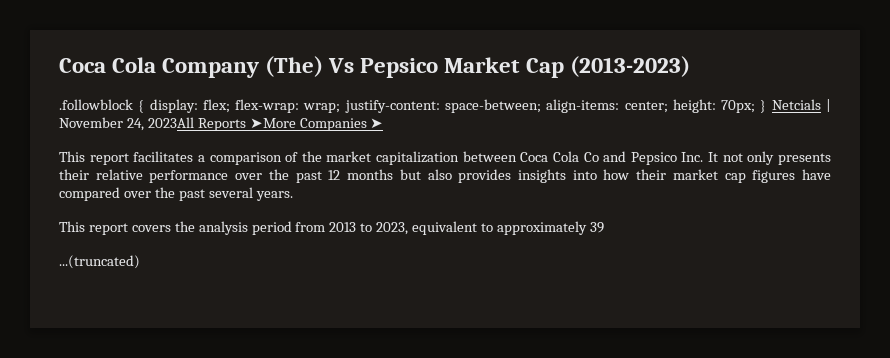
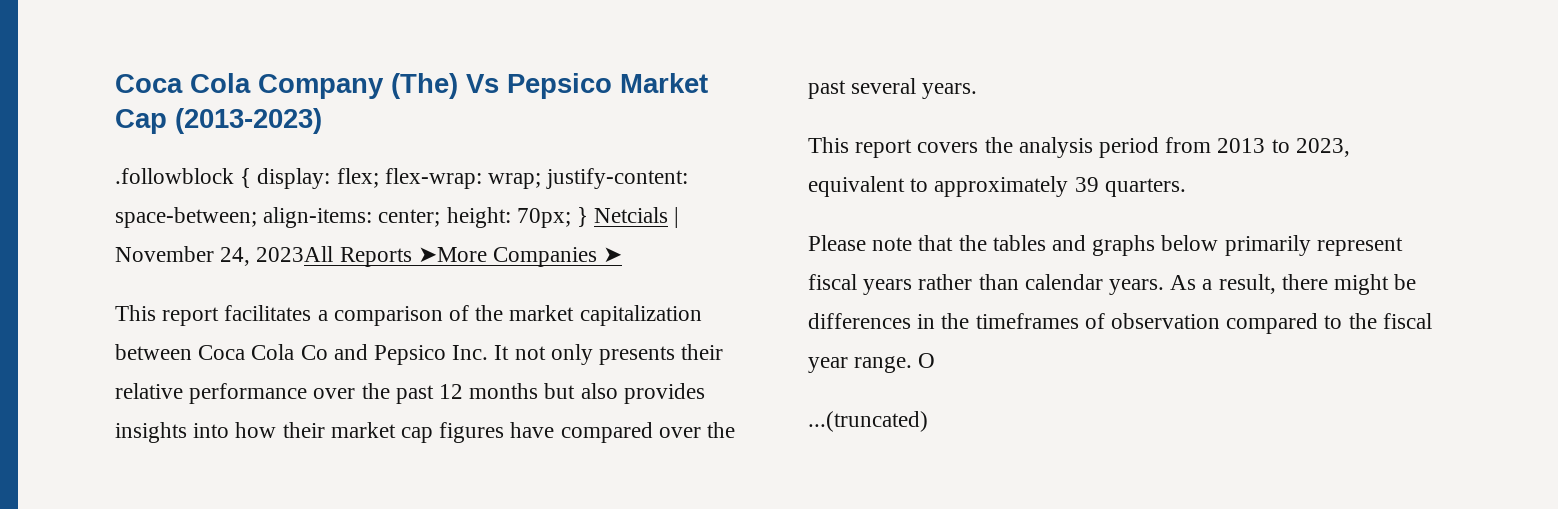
(604, 227) none -> [1104,178,1186,197] [808,235,1403,256] [808,274,1417,295] [808,313,1432,334] [808,353,936,373] quarters. // Please note that the tables and graphs below primarily represent fiscal years rather than calendar years. As a result, there might be differences in the timeframes of observation compared to the fiscal year range. O

